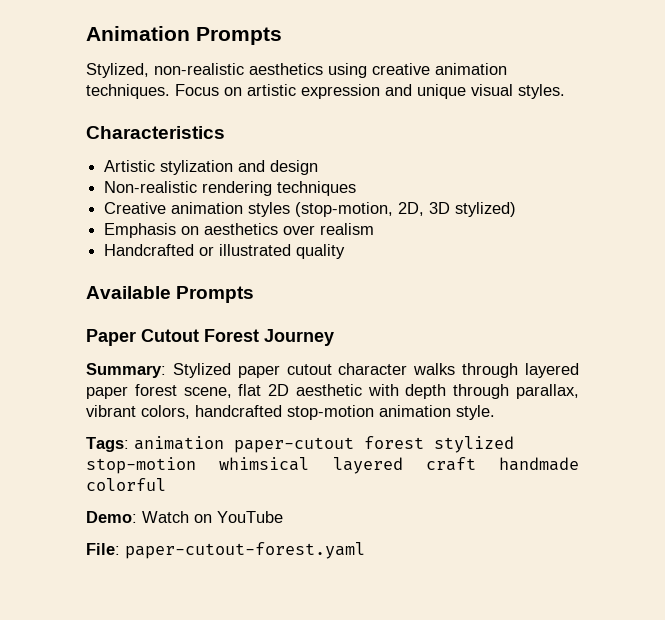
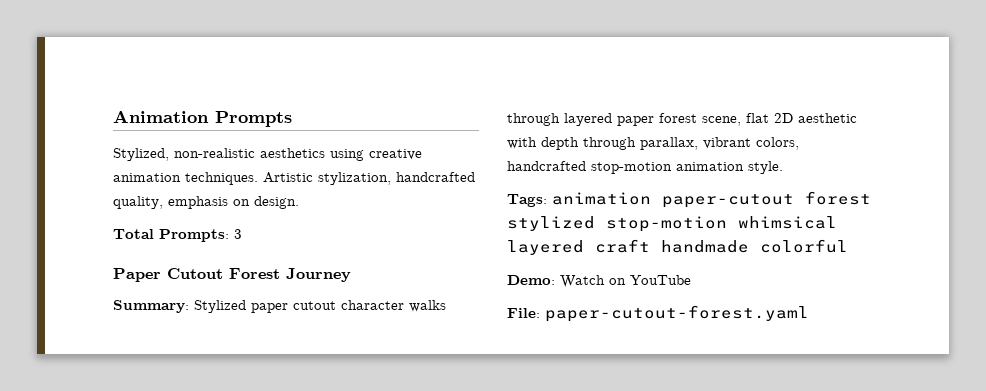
[175,84,565,99] [86,126,225,139] [104,160,319,175] [104,181,357,196] [104,202,517,217] [104,223,375,238] [104,244,346,259] [86,286,255,303] Focus on artistic expression and unique visual styles. // Characteristics // Artistic stylization and design // Non-realistic rendering techniques // Creative animation styles (stop-motion, 2D, 3D stylized) // Emphasis on aesthetics over realism // Handcrafted or illustrated quality // Available Prompts -> [263,172,475,185] [113,196,299,209] [113,229,242,242] Artistic stylization, handcrafted quality, emphasis on design. // Total Prompts: 3

